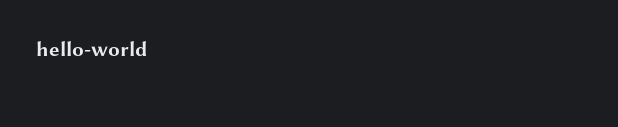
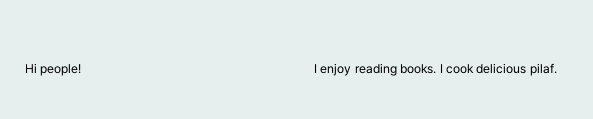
[36,41,147,56] hello-world -> [25,63,82,76] [314,63,557,76] Hi people! // I enjoy reading books. I cook delicious pilaf.

